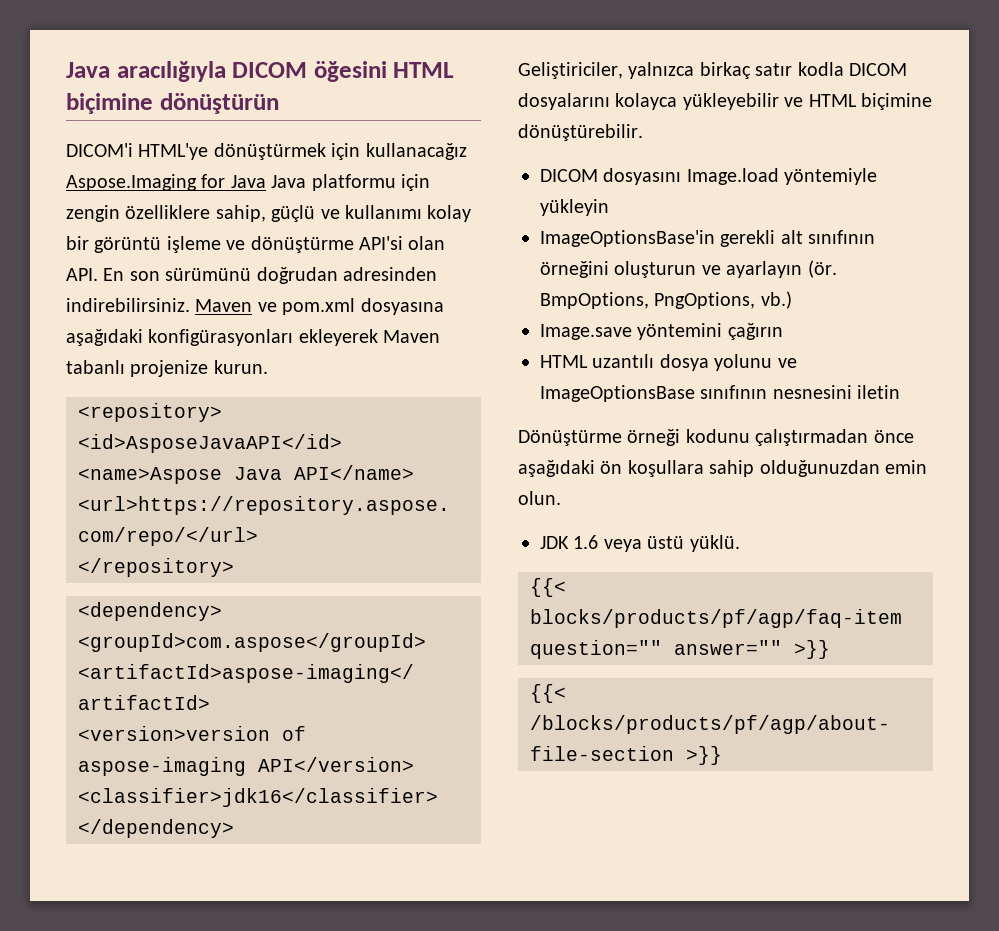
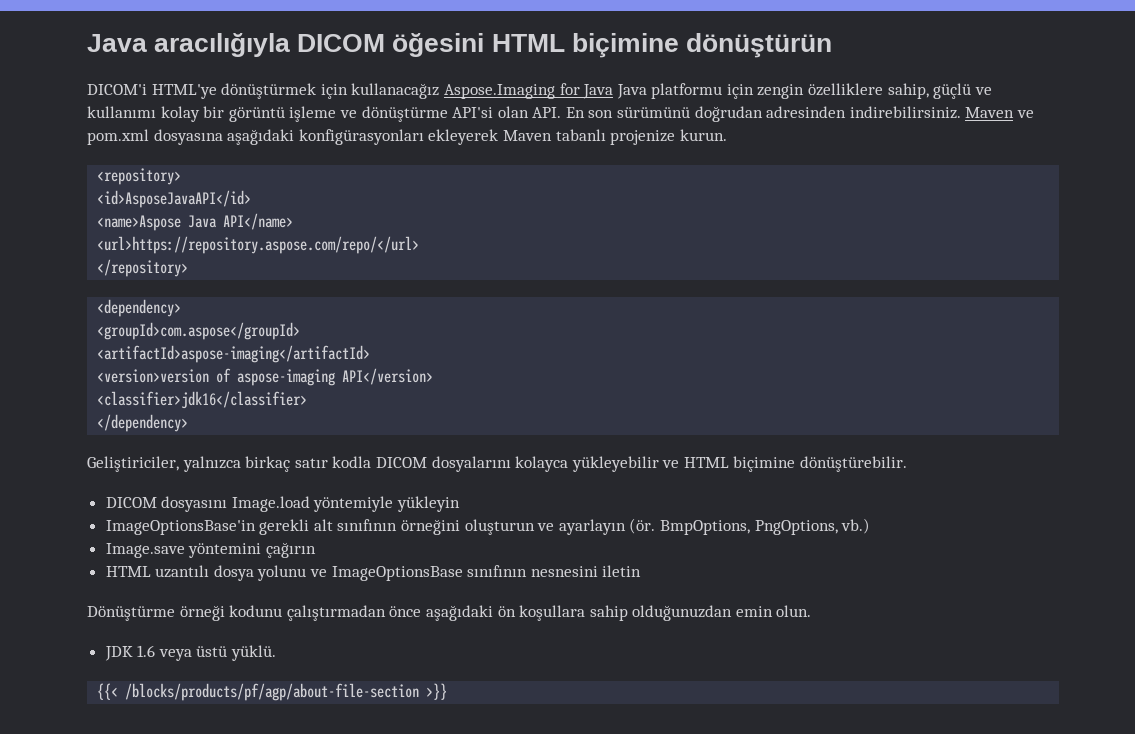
[530,578,566,597] [530,609,902,628] [530,640,830,659] // {{< blocks/products/pf/agp/faq-item question="" answer="" >}} -> (277, 653) none

